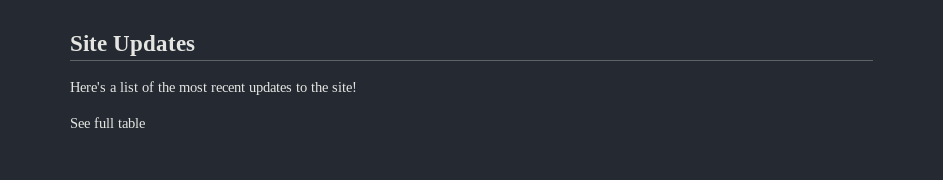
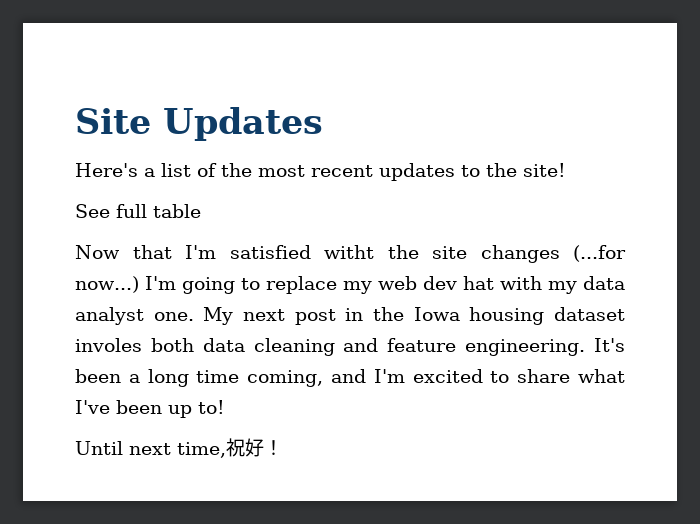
(145, 123) none -> [75,245,626,263] [75,276,626,294] [75,307,625,325] [75,338,625,356] [75,369,625,387] [75,400,225,418] [75,438,283,458] // Now that I'm satisfied witht the site changes (...for now...) I'm going to replace my web dev hat with my data analyst one. My next post in the Iowa housing dataset involes both data cleaning and feature engineering. It's been a long time coming, and I'm excited to share what I've been up to! // Until next time,祝好！

